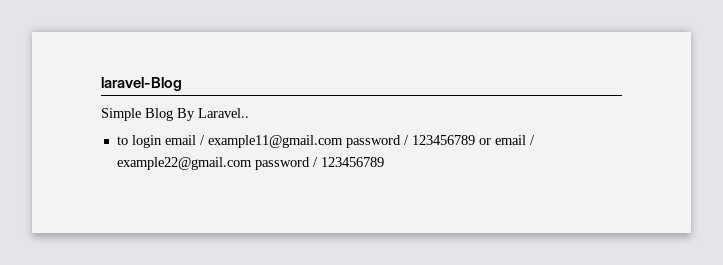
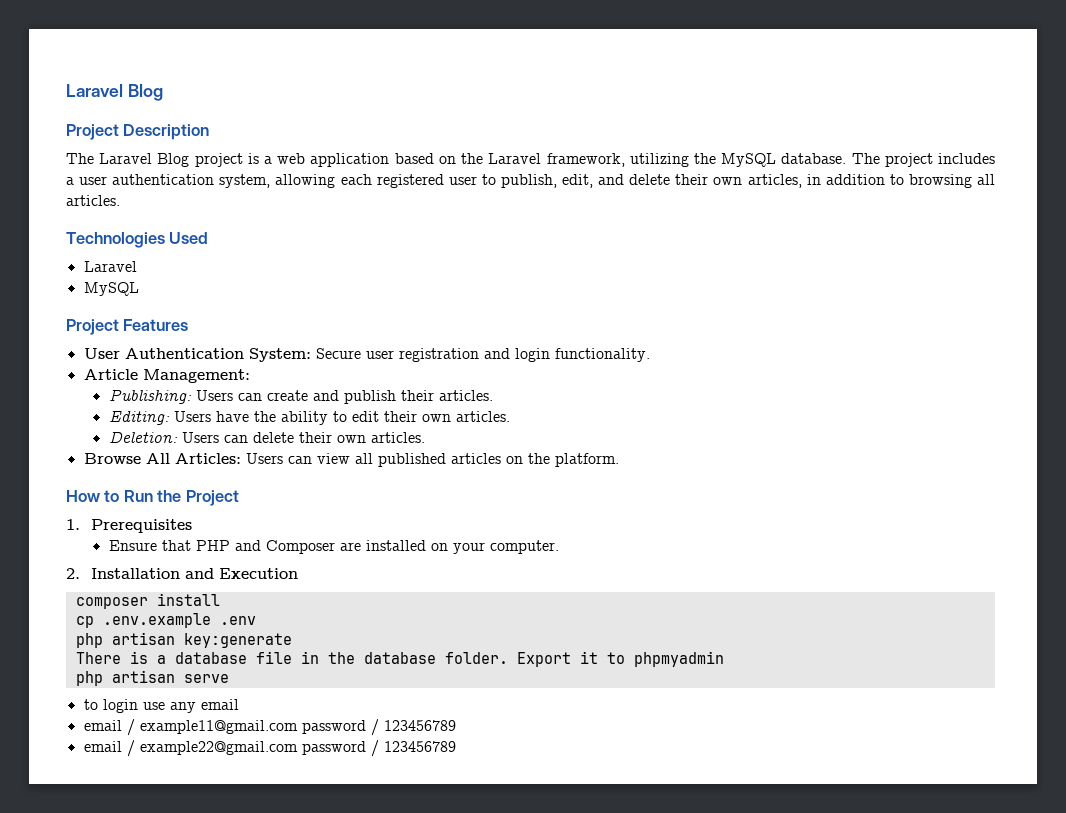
[101,77,182,91] [101,108,249,121] laravel-Blog // Simple Blog By Laravel.. -> [66,84,163,101] [66,124,210,140] [66,153,996,167] [66,174,996,188] [66,195,120,206] [66,232,209,248] [83,261,137,272] [83,282,139,296] [66,319,189,335] [83,348,650,362] [83,369,250,383] [108,389,493,404] [108,411,510,425] [108,431,425,443] [83,453,619,467] [66,490,239,506] [66,519,192,533] [108,540,559,554] [66,568,298,579] [75,593,220,609] [75,613,256,628] [75,632,292,648] [75,651,724,667] [75,670,229,686] Laravel Blog // Project Description // The Laravel Blog project is a web application based on the Laravel framework, utilizing the MySQL database. The project includes a user authentication system, allowing each registered user to publish, edit, and delete their own articles, in addition to browsing all articles. // Technologies Used // Laravel // MySQL // Project Features // User Authentication System: Secure user registration and login functionality. // Article Management: // Publishing: Users can create and publish their articles. // Editing: Users have the ability to edit their own articles. // Deletion: Users can delete their own articles. // Browse All Articles: Users can view all published articles on the platform. // How to Run the Project // 1. Prerequisites // Ensure that PHP and Composer are installed on your computer. // 2. Installation and Execution // composer install // cp .env.example .env // php artisan key:generate // There is a database file in the database folder. Export it to phpmyadmin // php artisan serve
(162, 141) none -> [142,699,239,713] use any email //
[478,138,491,145] or -> (456, 725) //

